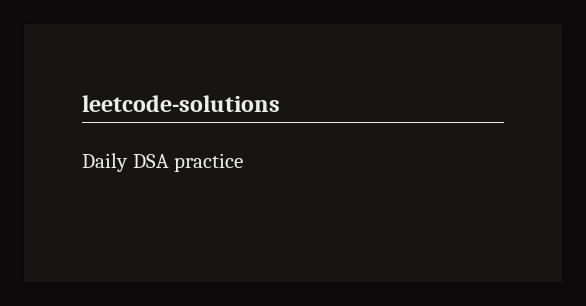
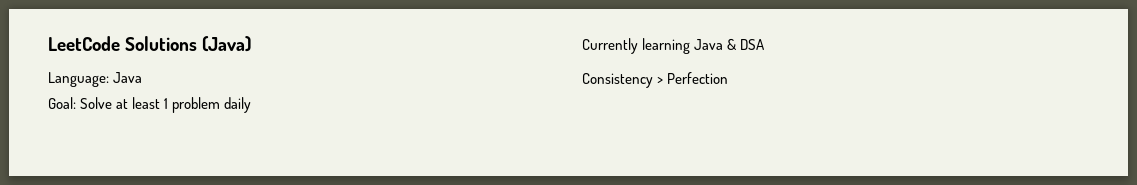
[82,95,280,112] [82,153,244,172] leetcode-solutions // Daily DSA practice -> [48,36,252,52] [48,72,143,87] [48,97,252,113] [582,38,765,54] [582,72,729,88] LeetCode Solutions (Java) // Language: Java // Goal: Solve at least 1 problem daily // Currently learning Java & DSA // Consistency > Perfection

